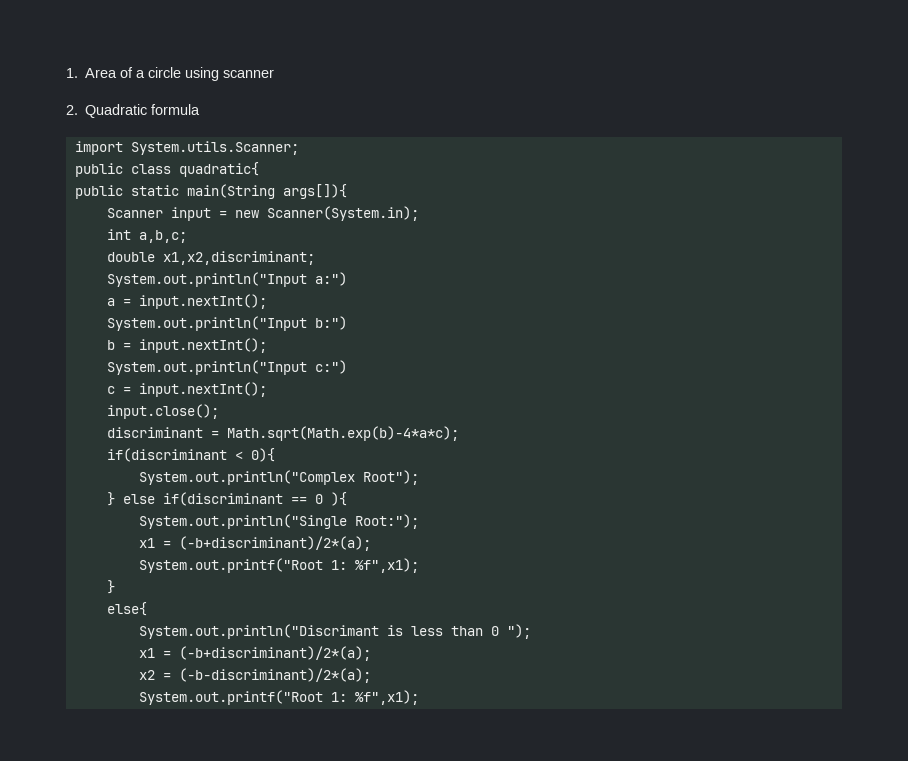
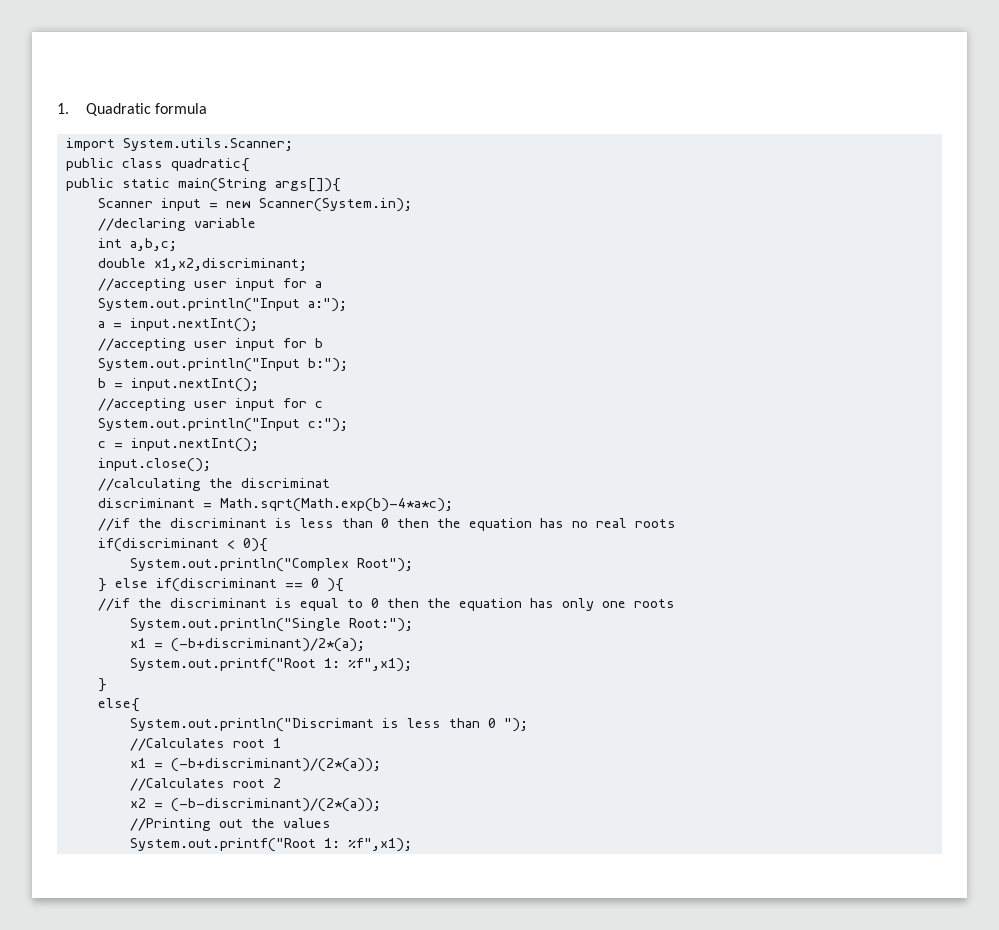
[85,67,275,81] [66,105,78,115] Area of a circle using scanner // 2. -> (69, 108) none
(419, 213) none -> [98,218,257,231] // //declaring variable
[106,272,347,287] // System.out.println("Input a:") -> [98,278,323,291] [98,298,348,312] // //accepting user input for a // System.out.println("Input a:");
[106,316,347,331] // System.out.println("Input b:") -> [98,338,324,351] [98,358,349,372] // //accepting user input for b // System.out.println("Input b:");
[106,360,347,375] // System.out.println("Input c:") -> [98,398,324,411] [98,418,349,432] // //accepting user input for c // System.out.println("Input c:");
(219, 411) none -> [98,478,331,491] // //calculating the discriminat
(459, 433) none -> [98,518,677,531] // //if the discriminant is less than 0 then the equation has no real roots
(347, 499) none -> [98,598,676,611] // //if the discriminant is equal to 0 then the equation has only one roots
[138,646,371,661] [138,668,371,683] // x1 = (-b+discriminant)/2*(a); // x2 = (-b-discriminant)/2*(a); -> [130,738,282,751] [130,758,382,772] [130,778,282,791] [130,798,382,812] [130,818,332,831] // //Calculates root 1 // x1 = (-b+discriminant)/(2*(a)); // //Calculates root 2 // x2 = (-b-discriminant)/(2*(a)); // //Printing out the values

